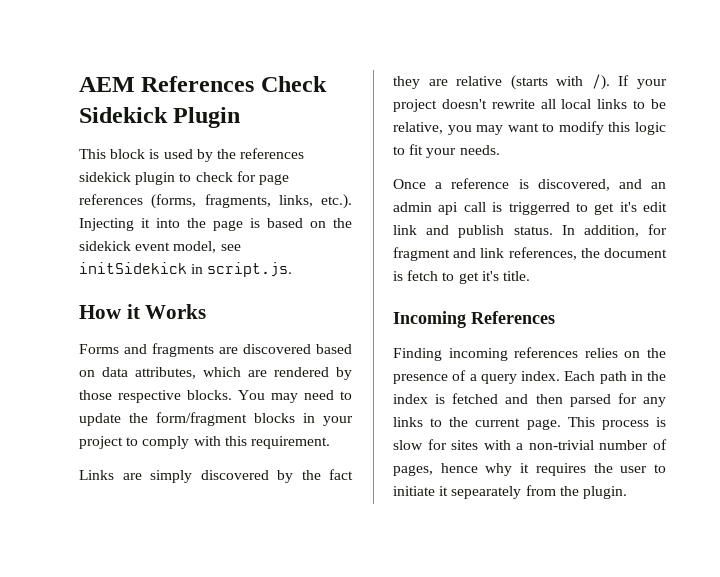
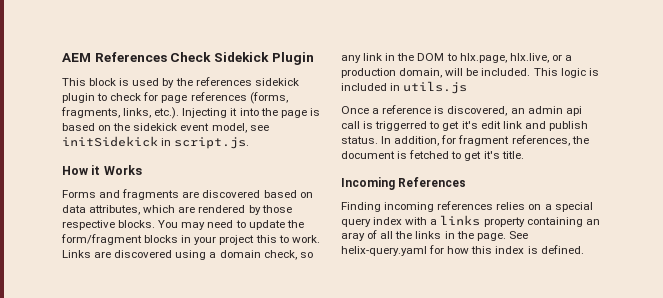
[126,436,330,449] [79,469,353,483] [393,74,667,90] [393,99,666,112] [393,121,666,135] [393,144,500,158] to comply with this requirement. // Links are simply discovered by the fact they are relative (starts with /). If your project doesn't rewrite all local links to be relative, you may want to modify this logic to fit your needs. -> [255,235,320,243] [62,250,313,260] [341,53,572,63] [341,68,599,78] [341,81,468,94] this to work. Links are discovered using a domain check, so any link in the DOM to hlx.page, hlx.live, or a production domain, will be included. This logic is included in utils.js
[618,179,642,189] and -> (508, 111) none
[453,248,505,258] and link -> (510, 140) none
[407,270,439,281] fetch -> [409,150,450,159] fetched
[647,348,666,358] [393,370,666,384] [393,393,666,407] [393,417,666,430] [393,439,667,450] [393,463,666,476] [393,485,627,499] the presence of a query index. Each path in the index is fetched and then parsed for any links to the current page. This process is slow for sites with a non-trivial number of pages, hence why it requires the user to initiate it sepearately from the plugin. -> [544,202,593,212] [341,215,600,227] [341,230,528,241] [341,245,584,256] a special query index with a links property containing an aray of all the links in the page. See helix-query.yaml for how this index is defined.

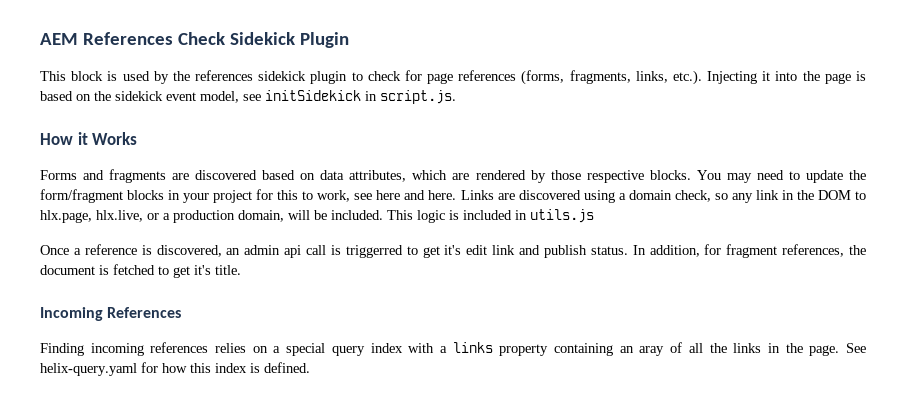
(255, 240) none -> [256,189,274,200] for
[291,235,320,243] work. -> [317,190,457,202] work, see here and here.

